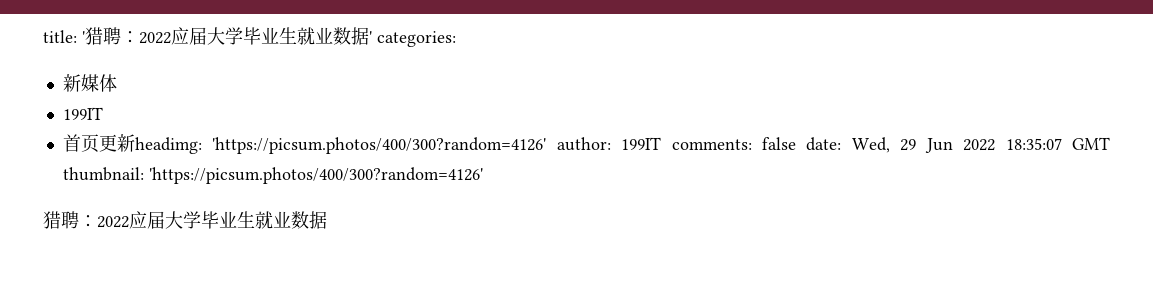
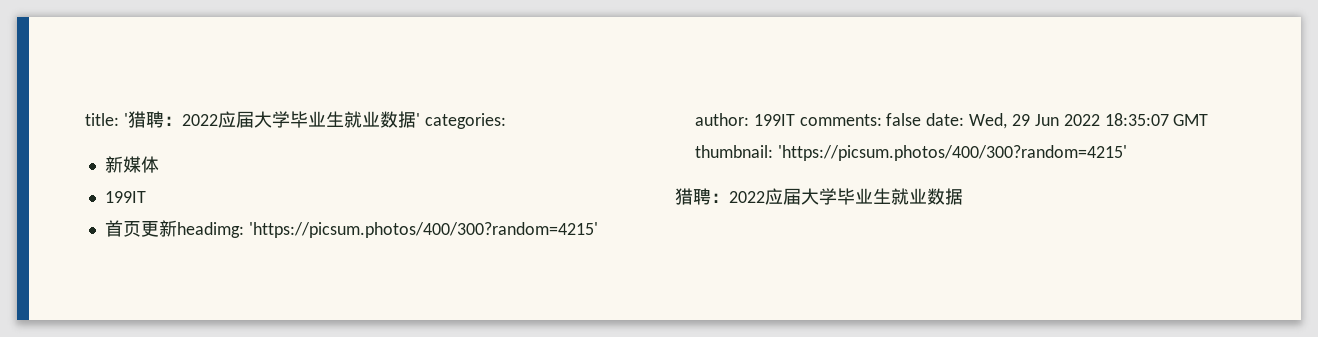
[212,137,547,154] 'https://picsum.photos/400/300?random=4126' -> [248,222,598,238] 'https://picsum.photos/400/300?random=4215'
[148,167,483,184] 'https://picsum.photos/400/300?random=4126' -> [777,145,1127,161] 'https://picsum.photos/400/300?random=4215'

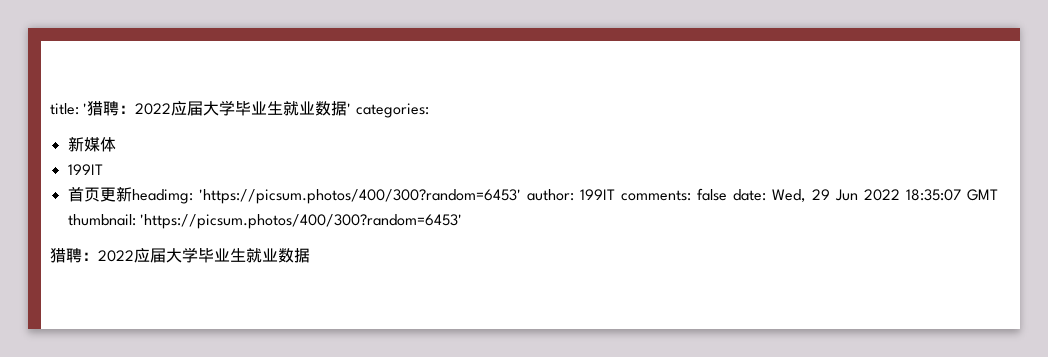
[248,222,598,238] 'https://picsum.photos/400/300?random=4215' -> [198,189,521,204] 'https://picsum.photos/400/300?random=6453'
[777,145,1127,161] 'https://picsum.photos/400/300?random=4215' -> [139,214,462,229] 'https://picsum.photos/400/300?random=6453'

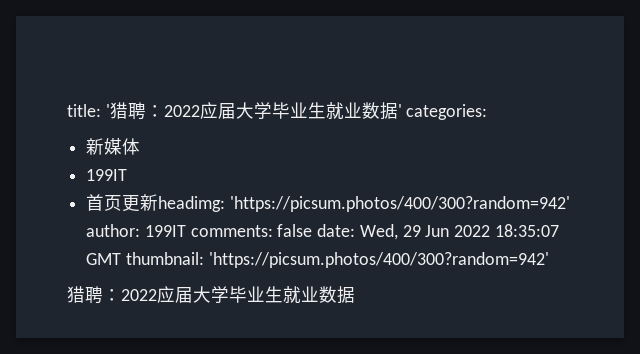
[198,189,521,204] 'https://picsum.photos/400/300?random=6453' -> [229,196,570,212] 'https://picsum.photos/400/300?random=942'
[139,214,462,229] 'https://picsum.photos/400/300?random=6453' -> [208,252,549,268] 'https://picsum.photos/400/300?random=942'

